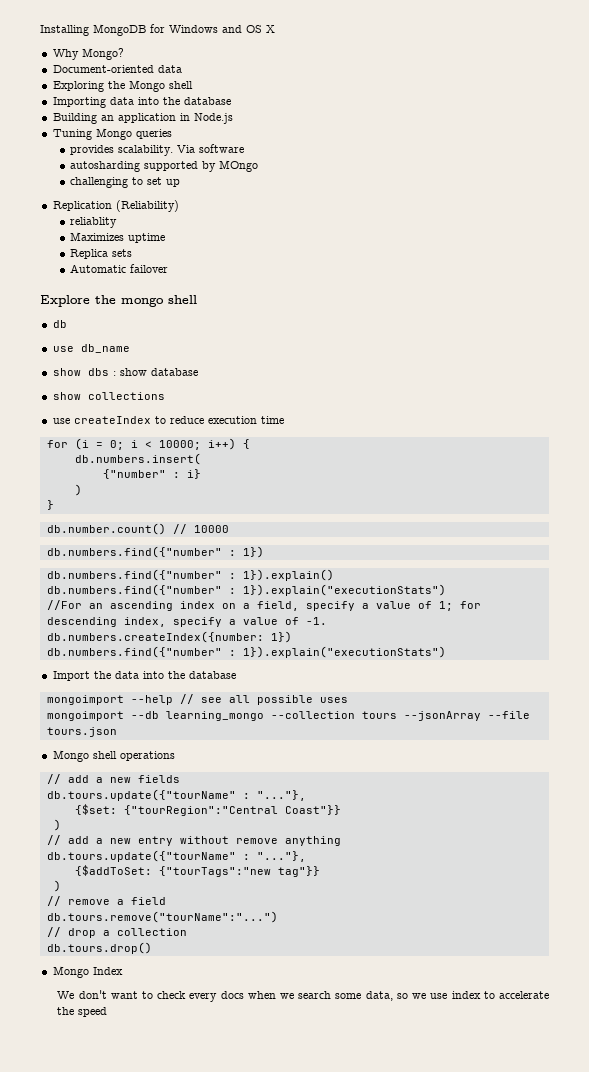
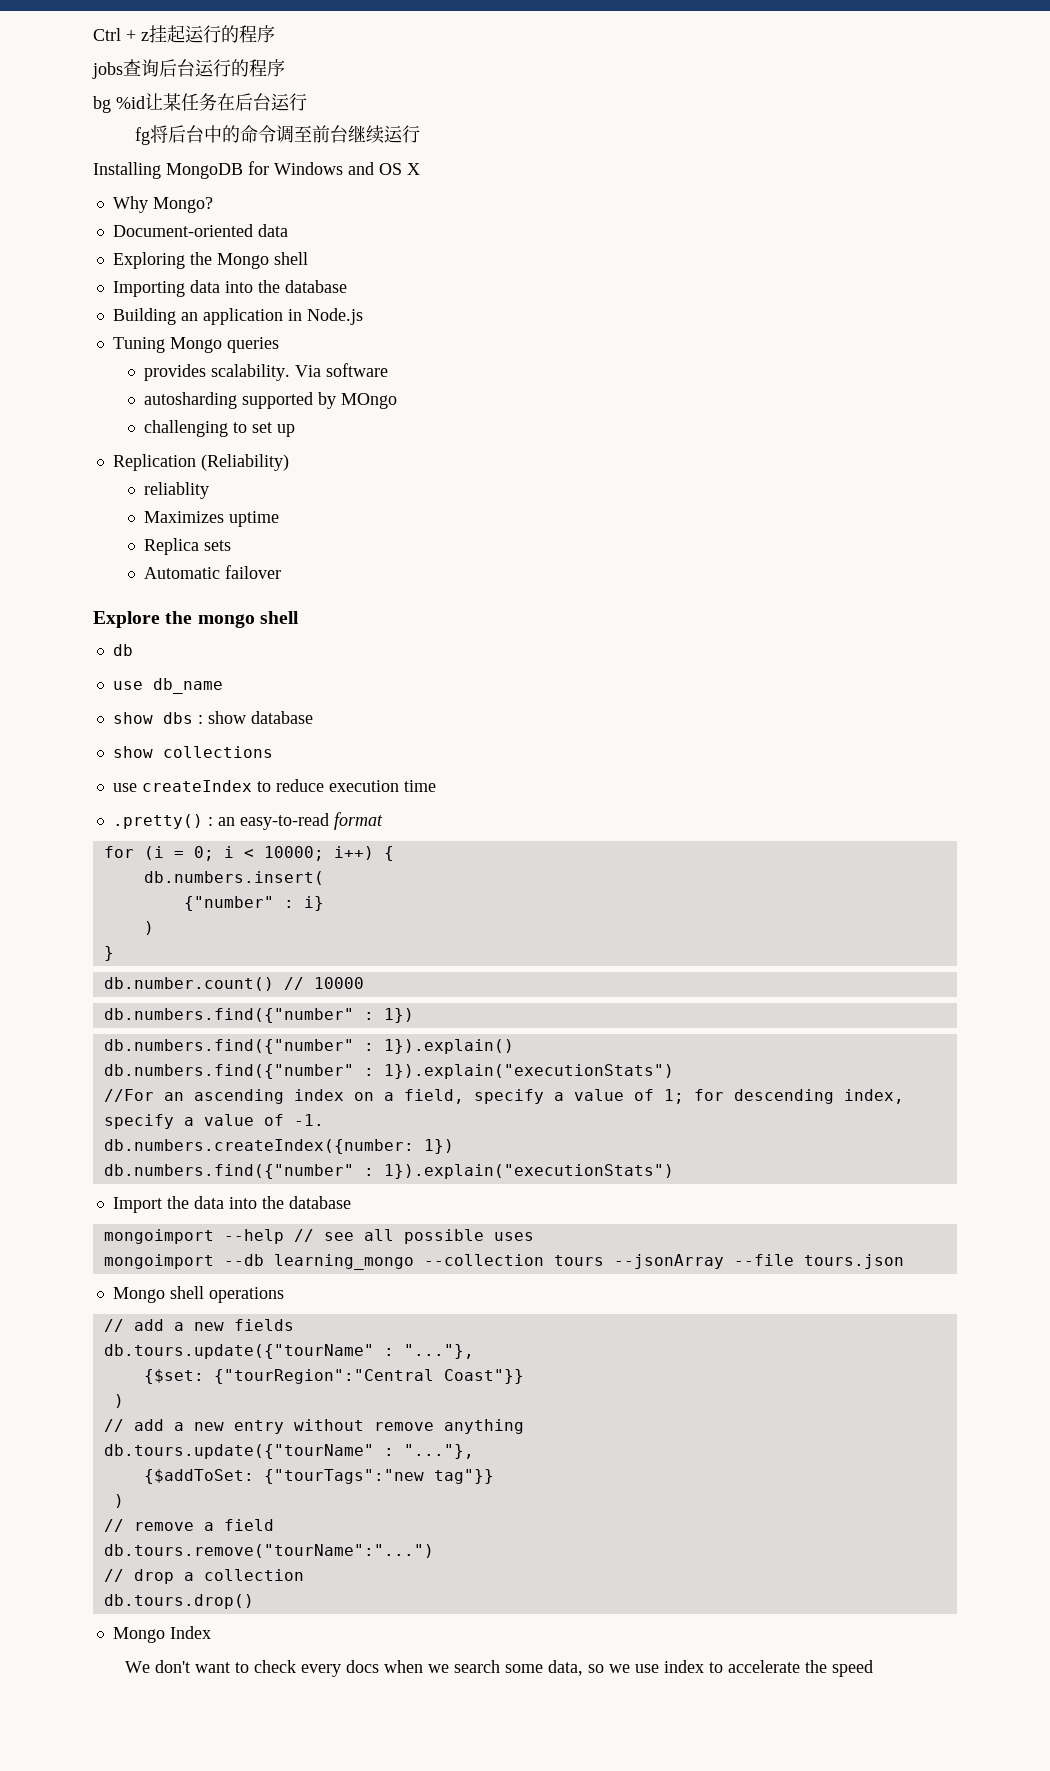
(40, 30) none -> [93,25,275,43] [92,59,285,79] [93,93,307,113] [135,125,421,145] Ctrl + z挂起运行的程序 // jobs查询后台运行的程序 // bg %id让某任务在后台运行 // fg将后台中的命令调至前台继续运行 //
(284, 420) none -> [112,812,383,830] // .pretty() : an easy-to-read format

